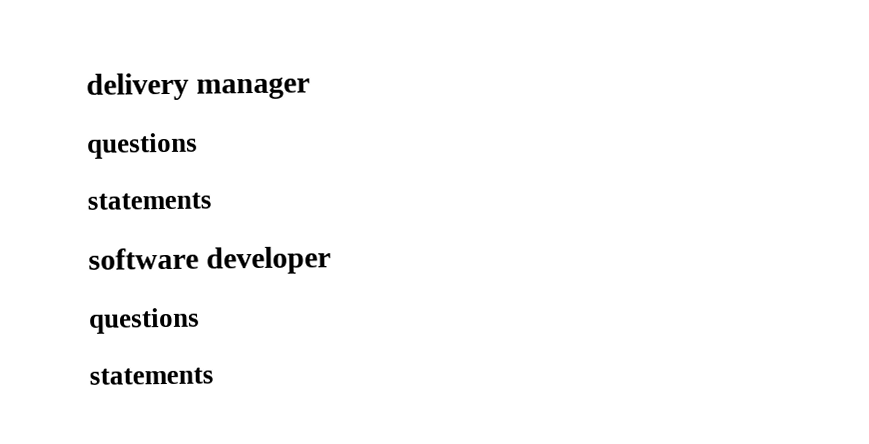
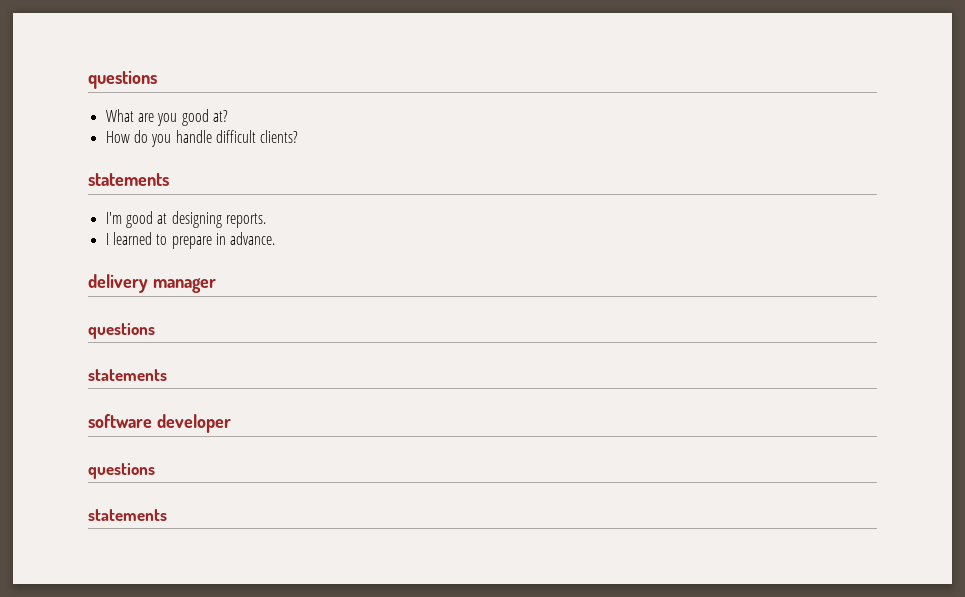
(86, 86) none -> [88,70,157,89] [105,109,228,126] [105,130,299,147] [88,173,169,186] [105,211,266,228] [105,232,276,249] questions // What are you good at? // How do you handle difficult clients? // statements // I'm good at designing reports. // I learned to prepare in advance. //

